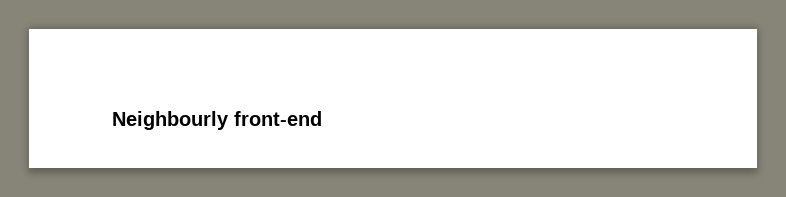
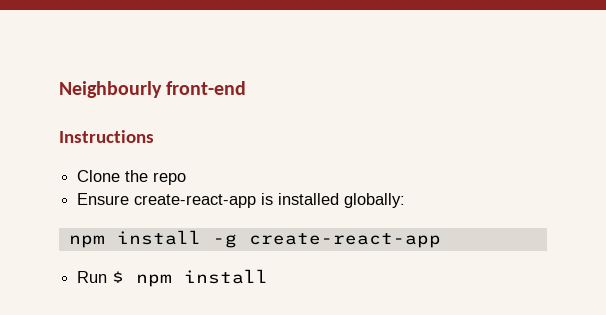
(322, 118) none -> [59,130,154,143] [77,170,187,185] [77,193,406,208] [68,230,441,248] [77,269,269,287] // Instructions // Clone the repo // Ensure create-react-app is installed globally: // npm install -g create-react-app // Run $ npm install

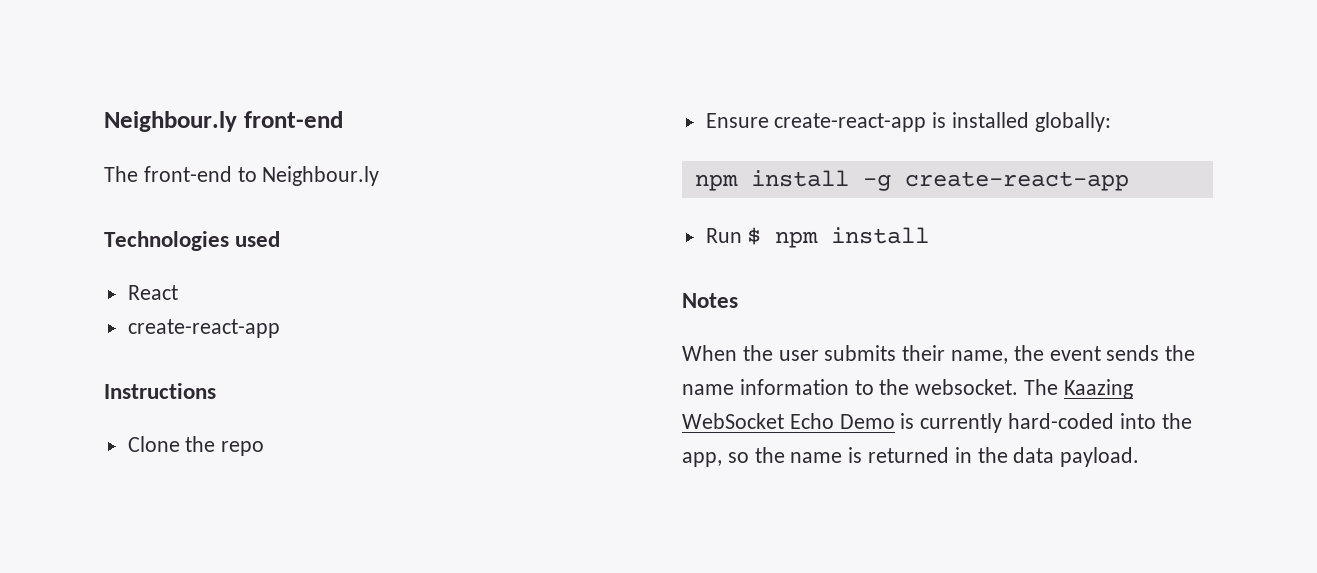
[59,81,247,98] Neighbourly front-end -> [104,111,343,132] [104,166,380,186] [104,231,281,251] [127,285,178,300] [127,319,280,338] Neighbour.ly front-end // The front-end to Neighbour.ly // Technologies used // React // create-react-app
(269, 276) none -> [682,293,738,308] [682,345,1196,364] [682,379,1133,399] [682,413,1192,433] [682,447,1140,467] // Notes // When the user submits their name, the event sends the name information to the websocket. The Kaazing WebSocket Echo Demo is currently hard-coded into the app, so the name is returned in the data payload.

